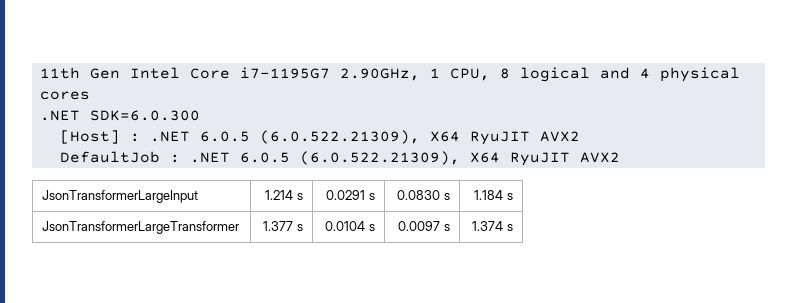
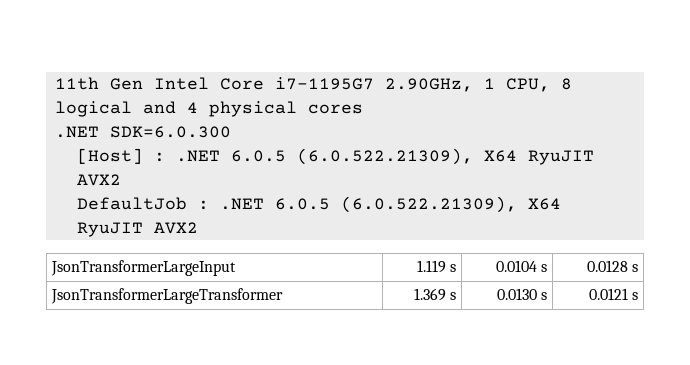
[265,190,303,200] [326,190,375,200] [397,190,450,200] [474,190,513,200] [42,221,240,234] [263,221,294,231] 1.214 s | 0.0291 s | 0.0830 s | 1.184 s // JsonTransformerLargeTransformer | 1.377 -> [416,260,446,273] 1.119
[398,221,450,231] [472,221,513,231] 0.0097 s | 1.374 s -> [586,260,638,272] [51,288,284,304] [413,288,456,301] [496,288,547,300] [588,288,638,300] 0.0128 s // JsonTransformerLargeTransformer | 1.369 s | 0.0130 s | 0.0121 s

